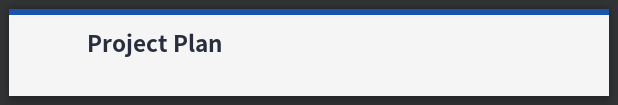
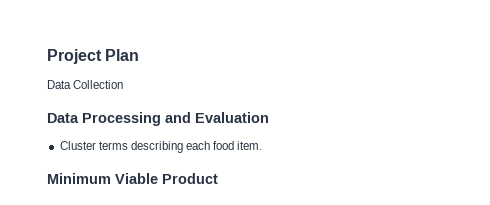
(223, 42) none -> [47,80,124,89] [47,112,269,126] [59,141,263,153] [47,173,218,184] // Data Collection // Data Processing and Evaluation // Cluster terms describing each food item. // Minimum Viable Product

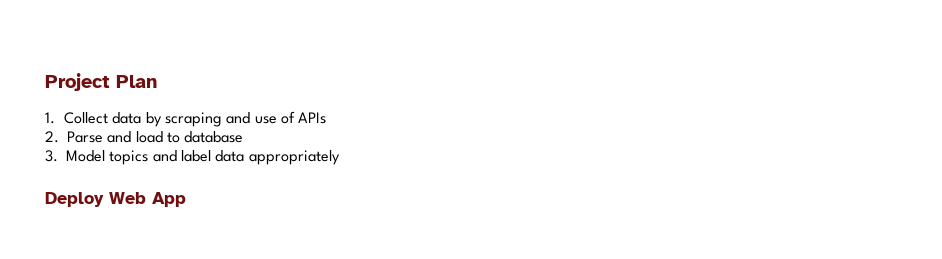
[47,80,124,89] [47,112,269,126] [59,141,263,153] [47,173,218,184] Data Collection // Data Processing and Evaluation // Cluster terms describing each food item. // Minimum Viable Product -> [45,111,327,127] [45,131,244,143] [45,150,340,165] [45,192,186,207] 1. Collect data by scraping and use of APIs // 2. Parse and load to database // 3. Model topics and label data appropriately // Deploy Web App

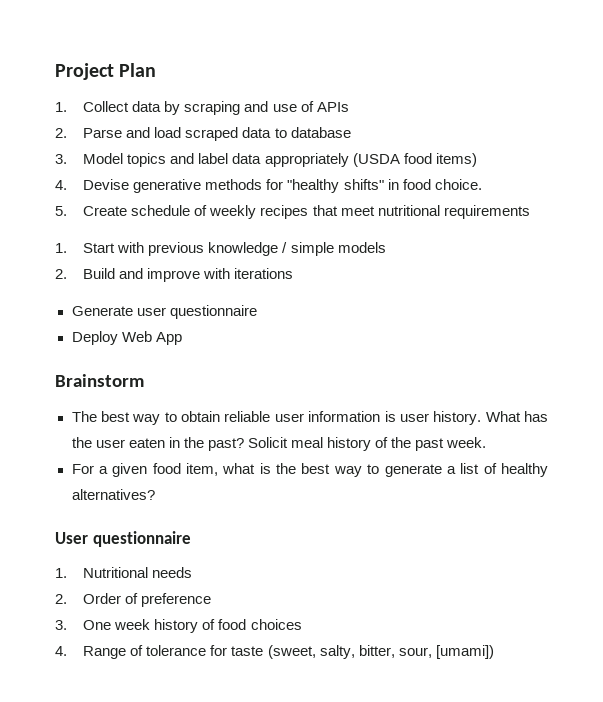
(163, 137) none -> [185,127,272,141] scraped data
[45,192,186,207] // Deploy Web App -> [352,153,477,167] [55,179,482,193] [55,205,530,219] [55,242,386,256] [55,268,294,282] [71,305,257,319] [71,331,182,345] [55,374,144,387] [71,411,548,425] [71,437,487,451] [71,463,549,477] [71,489,155,500] [55,531,191,547] [55,567,193,578] [55,593,212,607] [55,619,302,633] [55,645,494,659] (USDA food items) // 4. Devise generative methods for "healthy shifts" in food choice. // 5. Create schedule of weekly recipes that meet nutritional requirements // 1. Start with previous knowledge / simple models // 2. Build and improve with iterations // Generate user questionnaire // Deploy Web App // Brainstorm // The best way to obtain reliable user information is user history. What has the user eaten in the past? Solicit meal history of the past week. // For a given food item, what is the best way to generate a list of healthy alternatives? // User questionnaire // 1. Nutritional needs // 2. Order of preference // 3. One week history of food choices // 4. Range of tolerance for taste (sweet, salty, bitter, sour, [umami])

